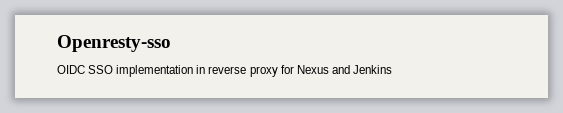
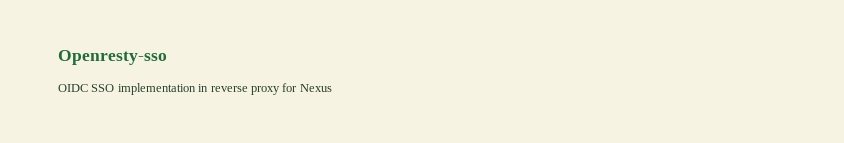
[331,65,392,74] and Jenkins -> (332, 88) none

